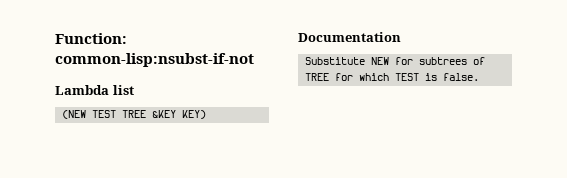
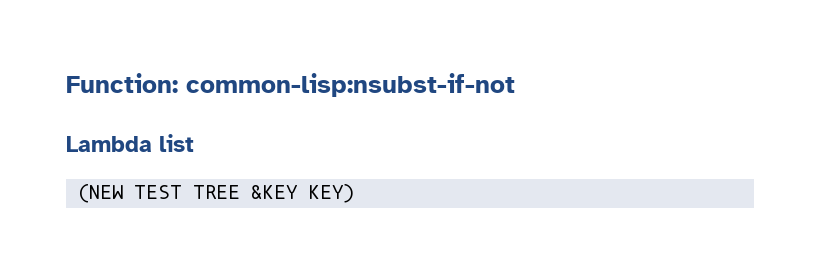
[298,32,401,42] [304,57,485,65] [304,73,479,81] // Documentation // Substitute NEW for subtrees of TREE for which TEST is false. -> (355, 193) none

